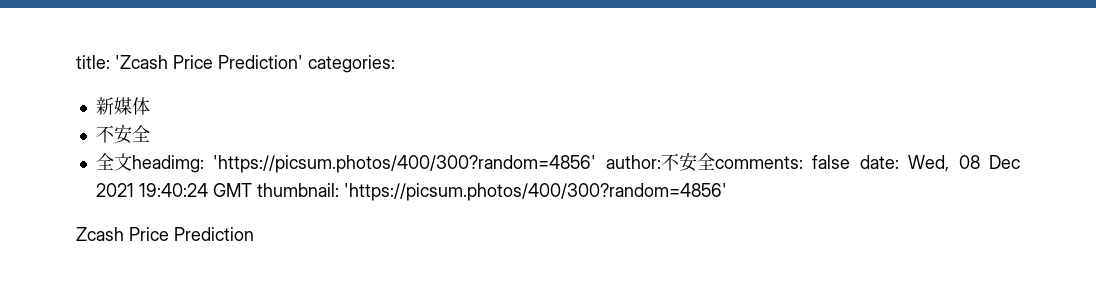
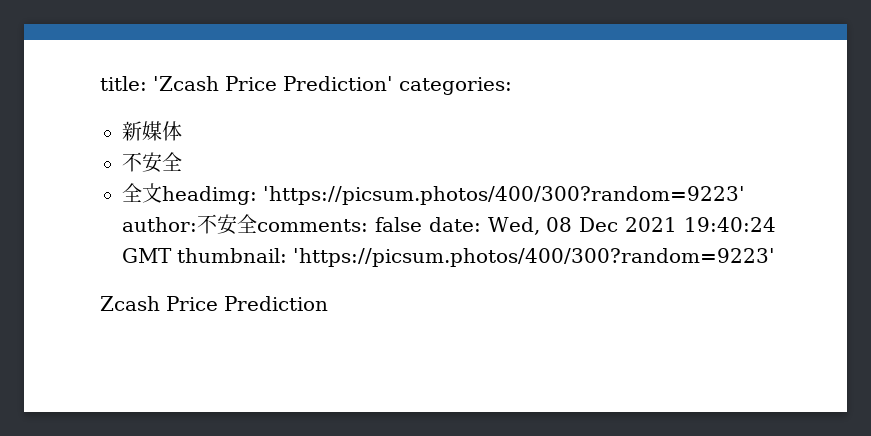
[213,155,597,173] 'https://picsum.photos/400/300?random=4856' -> [263,186,745,205] 'https://picsum.photos/400/300?random=9223'
[343,183,727,201] 'https://picsum.photos/400/300?random=4856' -> [293,248,775,267] 'https://picsum.photos/400/300?random=9223'

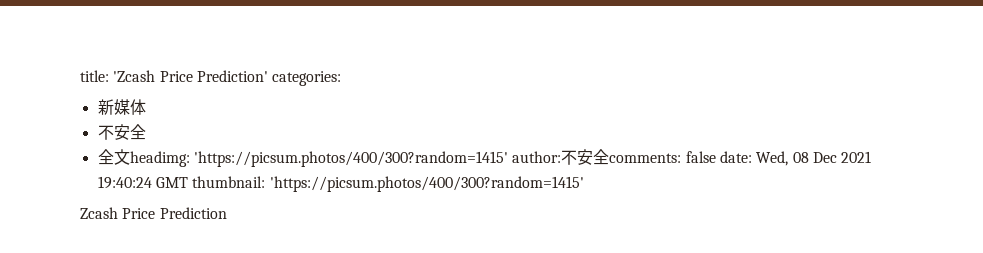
[263,186,745,205] 'https://picsum.photos/400/300?random=9223' -> [193,151,508,167] 'https://picsum.photos/400/300?random=1415'
[293,248,775,267] 'https://picsum.photos/400/300?random=9223' -> [269,176,584,192] 'https://picsum.photos/400/300?random=1415'

